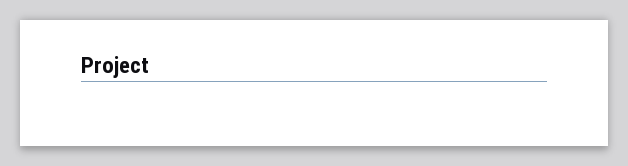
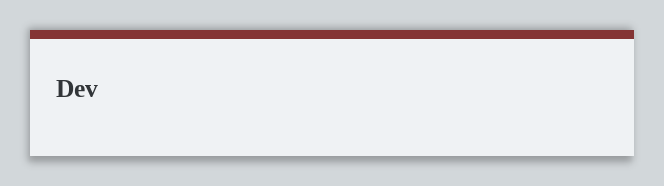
[81,56,149,78] Project -> [56,80,98,97] Dev

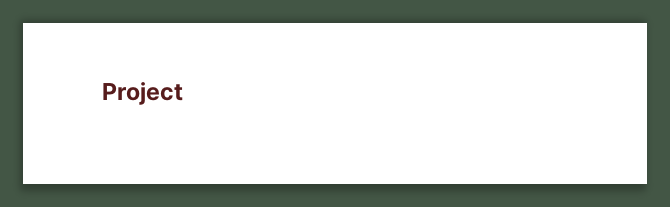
[56,80,98,97] Dev -> [102,82,183,105] Project

